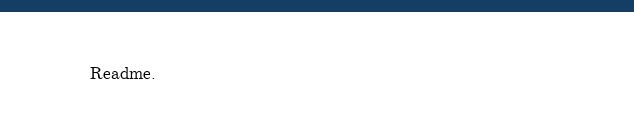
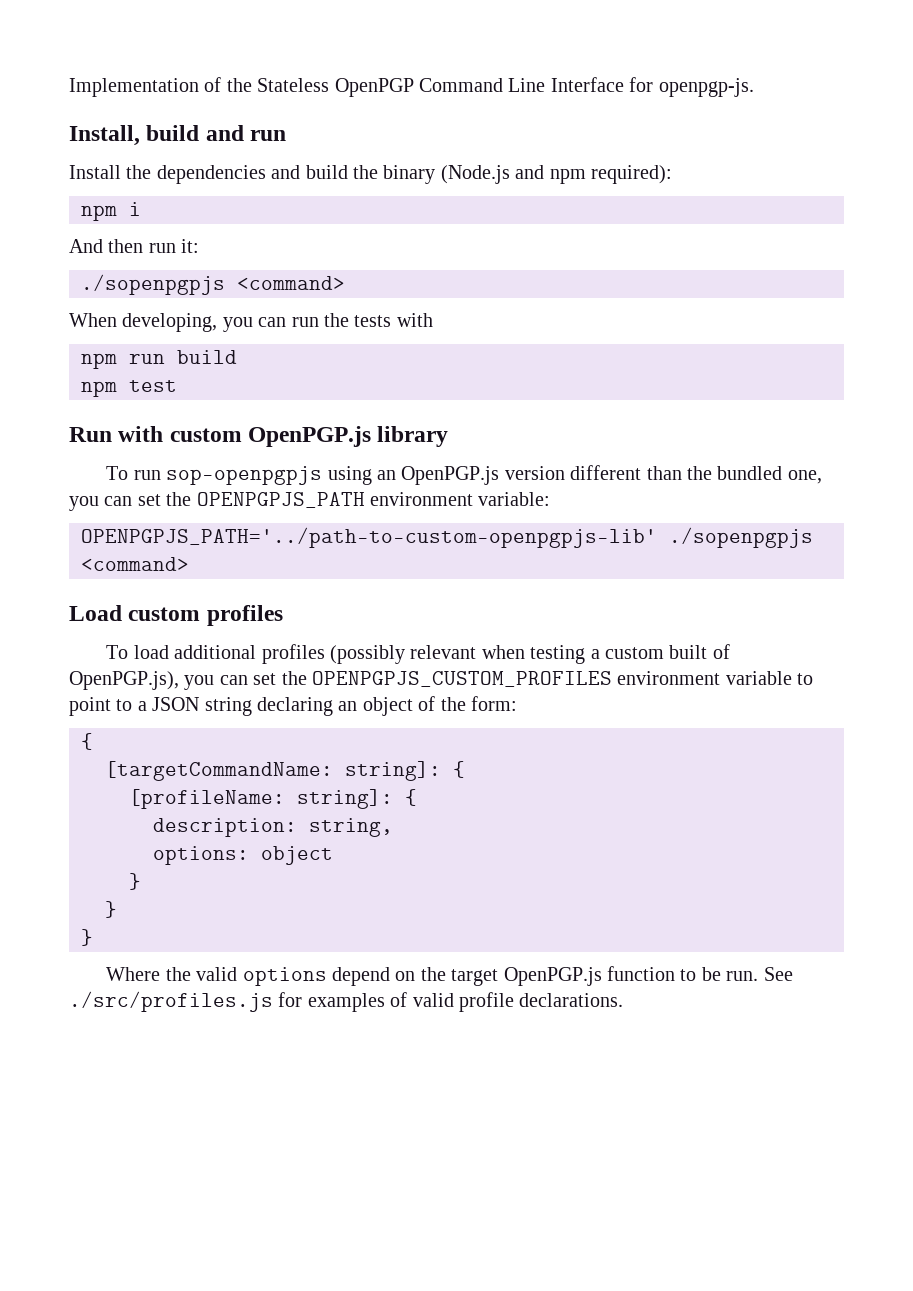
[90,67,156,79] Readme. -> [69,77,754,97] [69,125,287,146] [69,165,672,184] [81,202,141,221] [69,239,200,253] [81,274,345,295] [69,313,433,332] [81,350,237,369] [81,380,177,397] [69,426,449,447] [106,465,822,485] [69,492,551,511] [81,527,813,548] [81,557,189,571] [69,605,283,626] [106,644,730,664] [69,671,814,690] [69,696,517,716] [81,733,93,750] [105,761,465,781] [129,789,417,809] [153,818,393,837] [153,846,333,865] [129,873,141,890] [105,901,117,918] [81,929,93,946] [106,966,793,986] [69,991,624,1012] Implementation of the Stateless OpenPGP Command Line Interface for openpgp-js. // Install, build and run // Install the dependencies and build the binary (Node.js and npm required): // npm i // And then run it: // ./sopenpgpjs <command> // When developing, you can run the tests with // npm run build // npm test // Run with custom OpenPGP.js library // To run sop-openpgpjs using an OpenPGP.js version different than the bundled one, you can set the OPENPGPJS_PATH environment variable: // OPENPGPJS_PATH='../path-to-custom-openpgpjs-lib' ./sopenpgpjs <command> // Load custom profiles // To load additional profiles (possibly relevant when testing a custom built of OpenPGP.js), you can set the OPENPGPJS_CUSTOM_PROFILES environment variable to point to a JSON string declaring an object of the form: // { // [targetCommandName: string]: { // [profileName: string]: { // description: string, // options: object // } // } // } // Where the valid options depend on the target OpenPGP.js function to be run. See ./src/profiles.js for examples of valid profile declarations.

